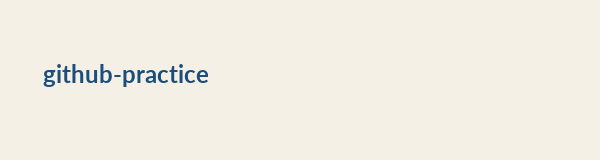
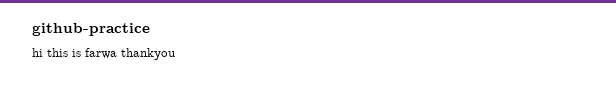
(209, 75) none -> [32,48,175,60] // hi this is farwa thankyou

